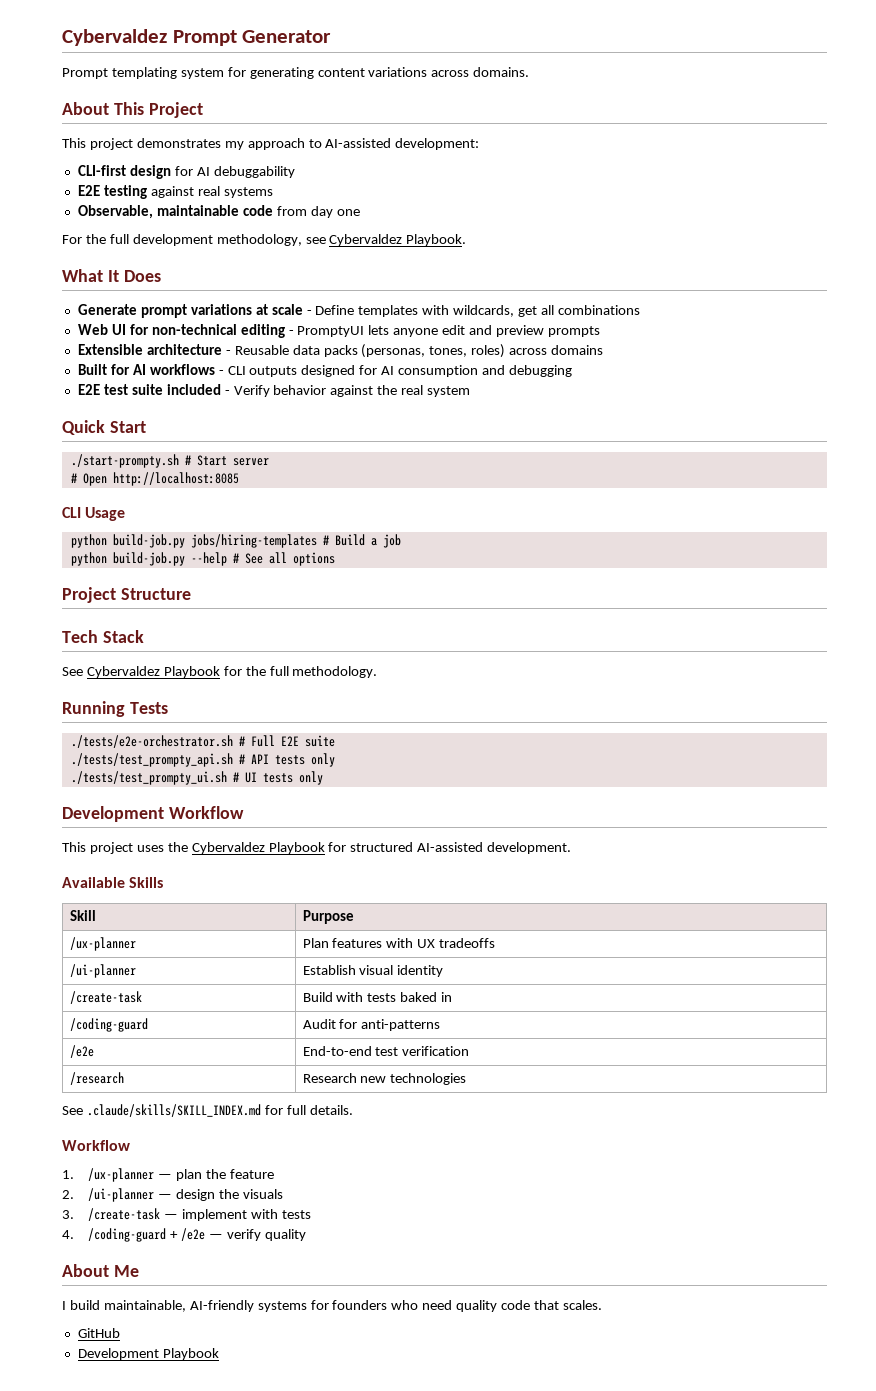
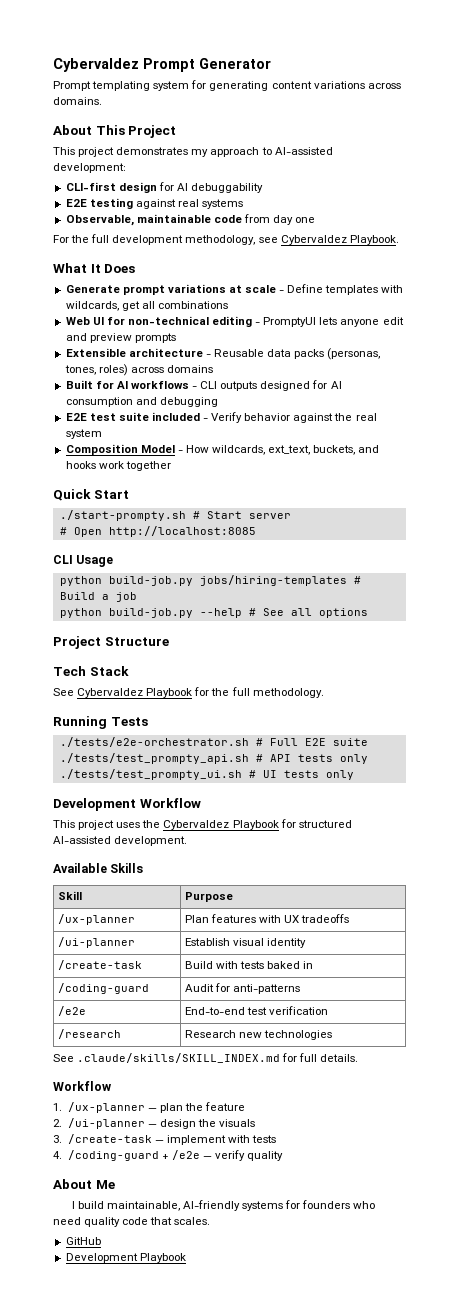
(471, 391) none -> [65,444,380,455] [65,461,171,471] // Composition Model - How wildcards, ext_text, buckets, and hooks work together

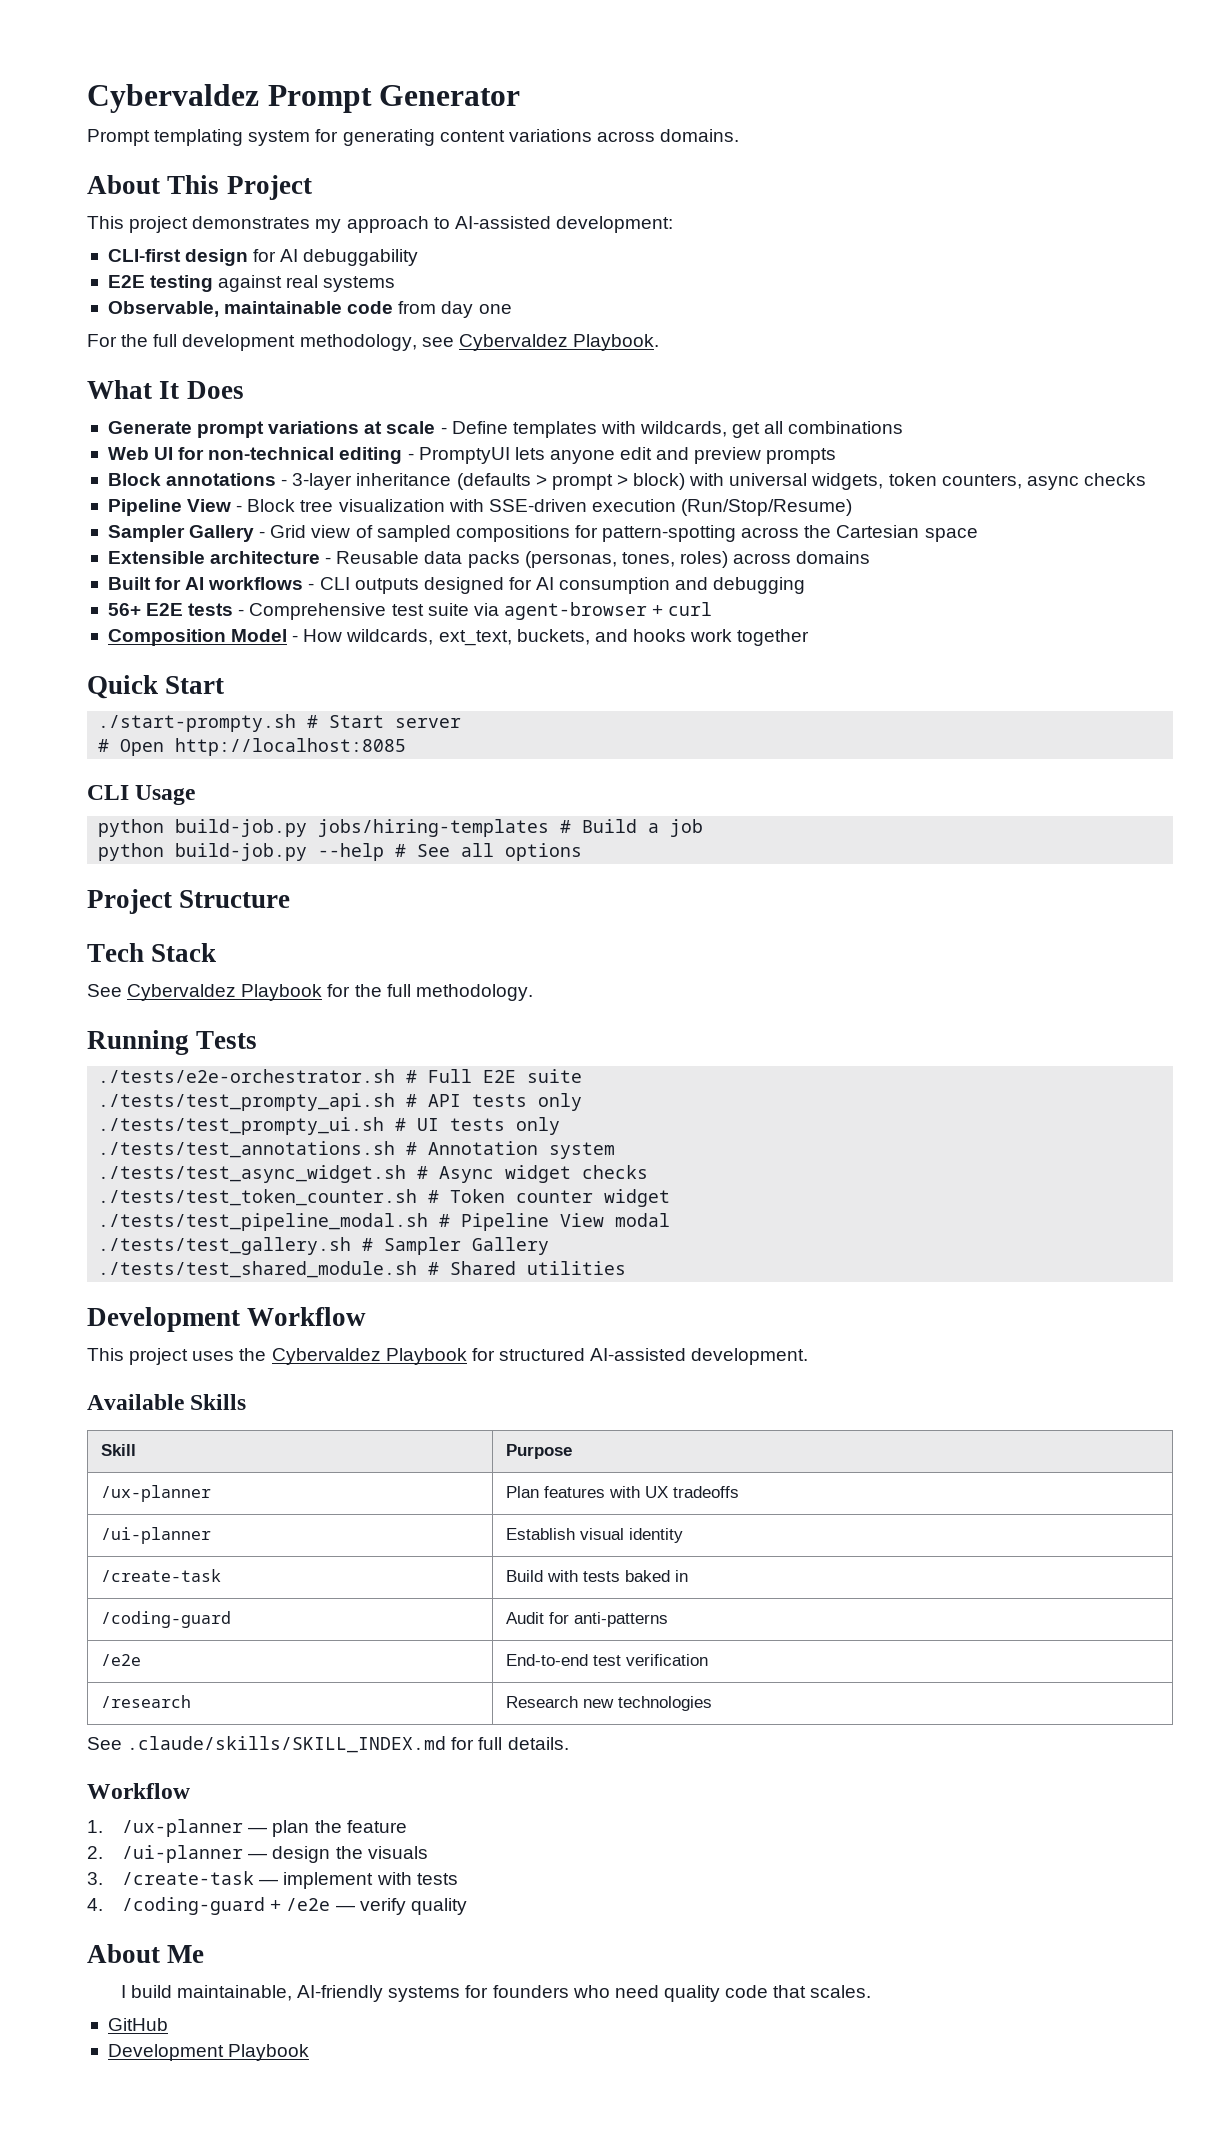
(176, 338) none -> [107,473,1146,490] [107,499,853,516] [107,525,978,542] // Block annotations - 3-layer inheritance (defaults > prompt > block) with universal widgets, token counters, async checks // Pipeline View - Block tree visualization with SSE-driven execution (Run/Stop/Resume) // Sampler Gallery - Grid view of sampled compositions for pattern-spotting across the Cartesian space
[65,412,377,423] [65,429,102,439] E2E test suite included - Verify behavior against the real system -> [107,602,713,620] 56+ E2E tests - Comprehensive test suite via agent-browser + curl
(354, 775) none -> [98,1141,616,1159] [98,1165,649,1183] [98,1189,671,1207] [98,1213,671,1231] [98,1237,550,1255] [98,1261,627,1278] // ./tests/test_annotations.sh # Annotation system // ./tests/test_async_widget.sh # Async widget checks // ./tests/test_token_counter.sh # Token counter widget // ./tests/test_pipeline_modal.sh # Pipeline View modal // ./tests/test_gallery.sh # Sampler Gallery // ./tests/test_shared_module.sh # Shared utilities

